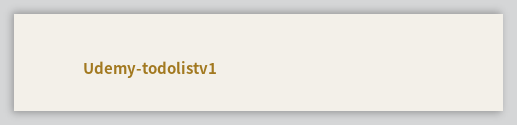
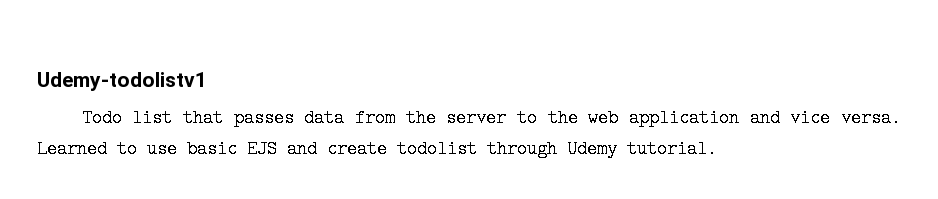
(217, 69) none -> [81,109,901,127] [37,140,717,158] // Todo list that passes data from the server to the web application and vice versa. Learned to use basic EJS and create todolist through Udemy tutorial.

